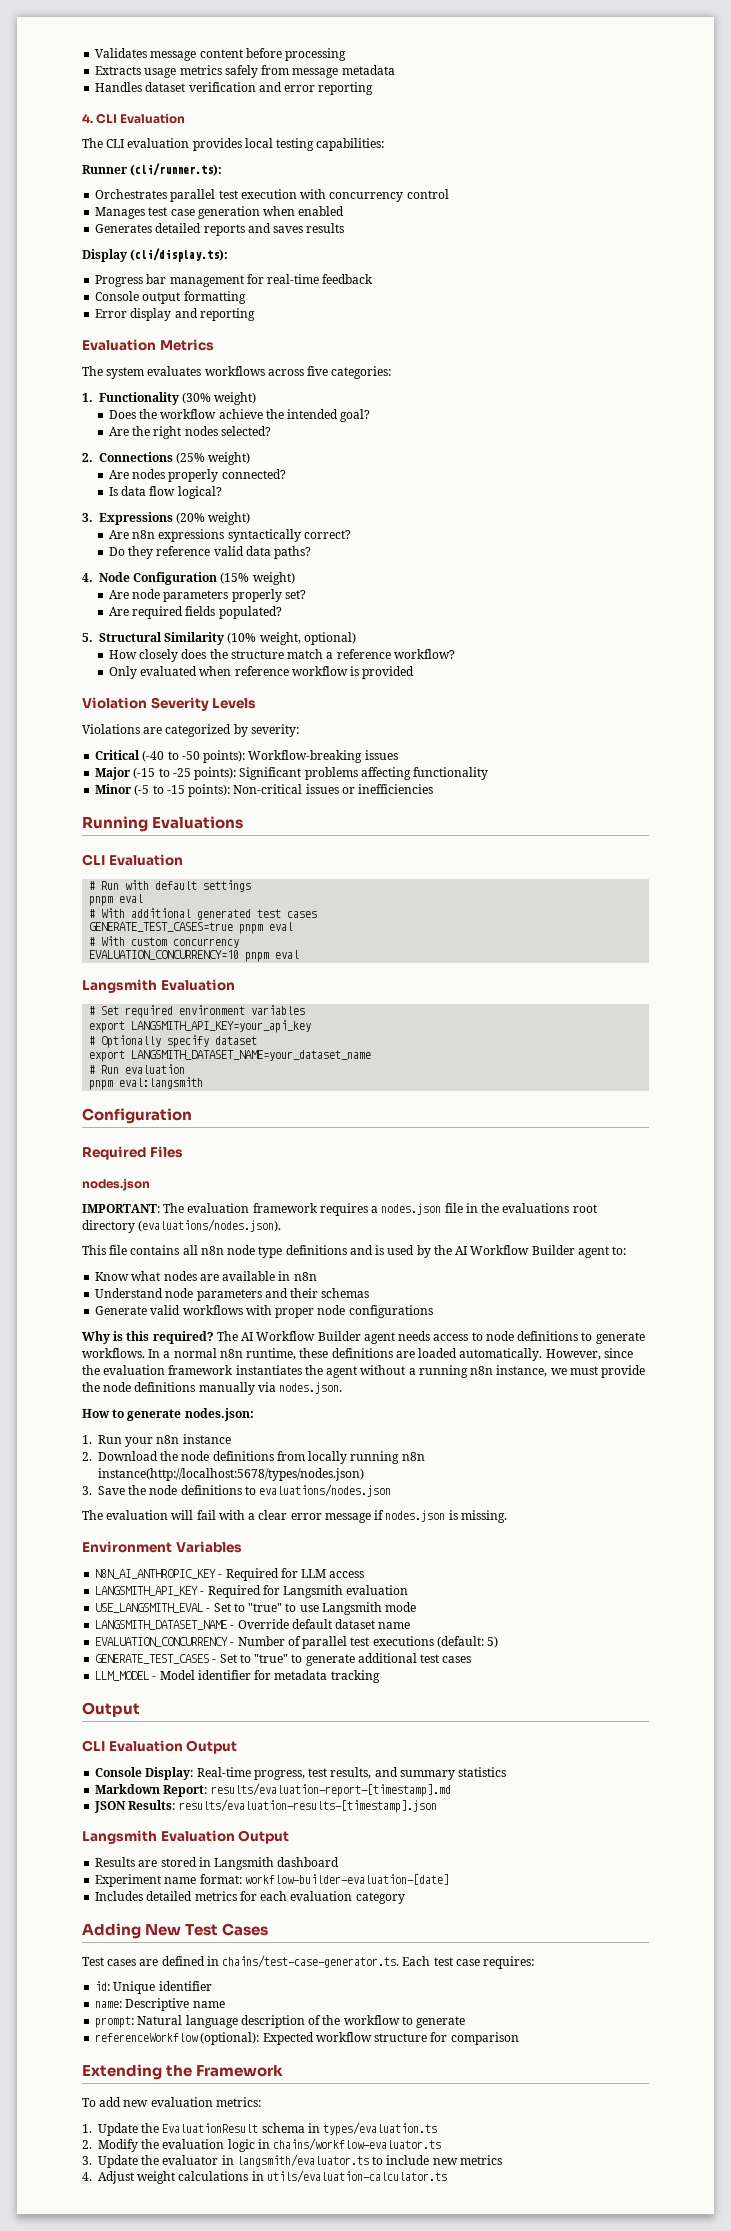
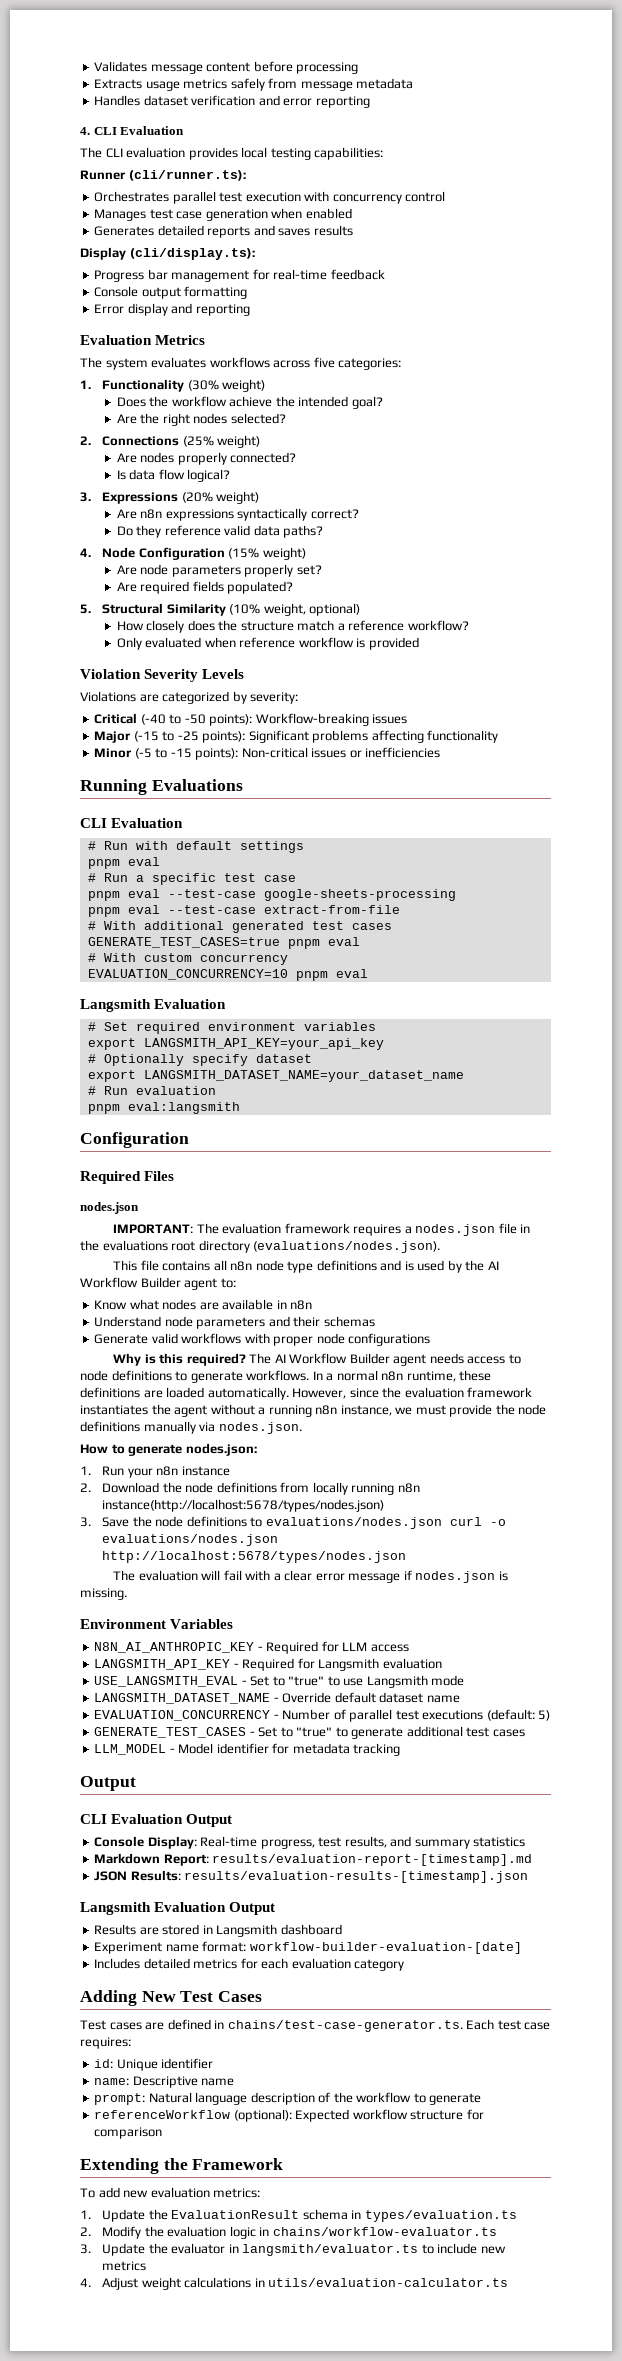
(144, 898) none -> [87,873,296,885] [87,889,456,901] [87,905,400,917] // # Run a specific test case // pnpm eval --test-case google-sheets-processing // pnpm eval --test-case extract-from-file
(392, 1490) none -> [449,1517,506,1526] [102,1534,279,1546] [102,1551,407,1563] curl -o evaluations/nodes.json http://localhost:5678/types/nodes.json

